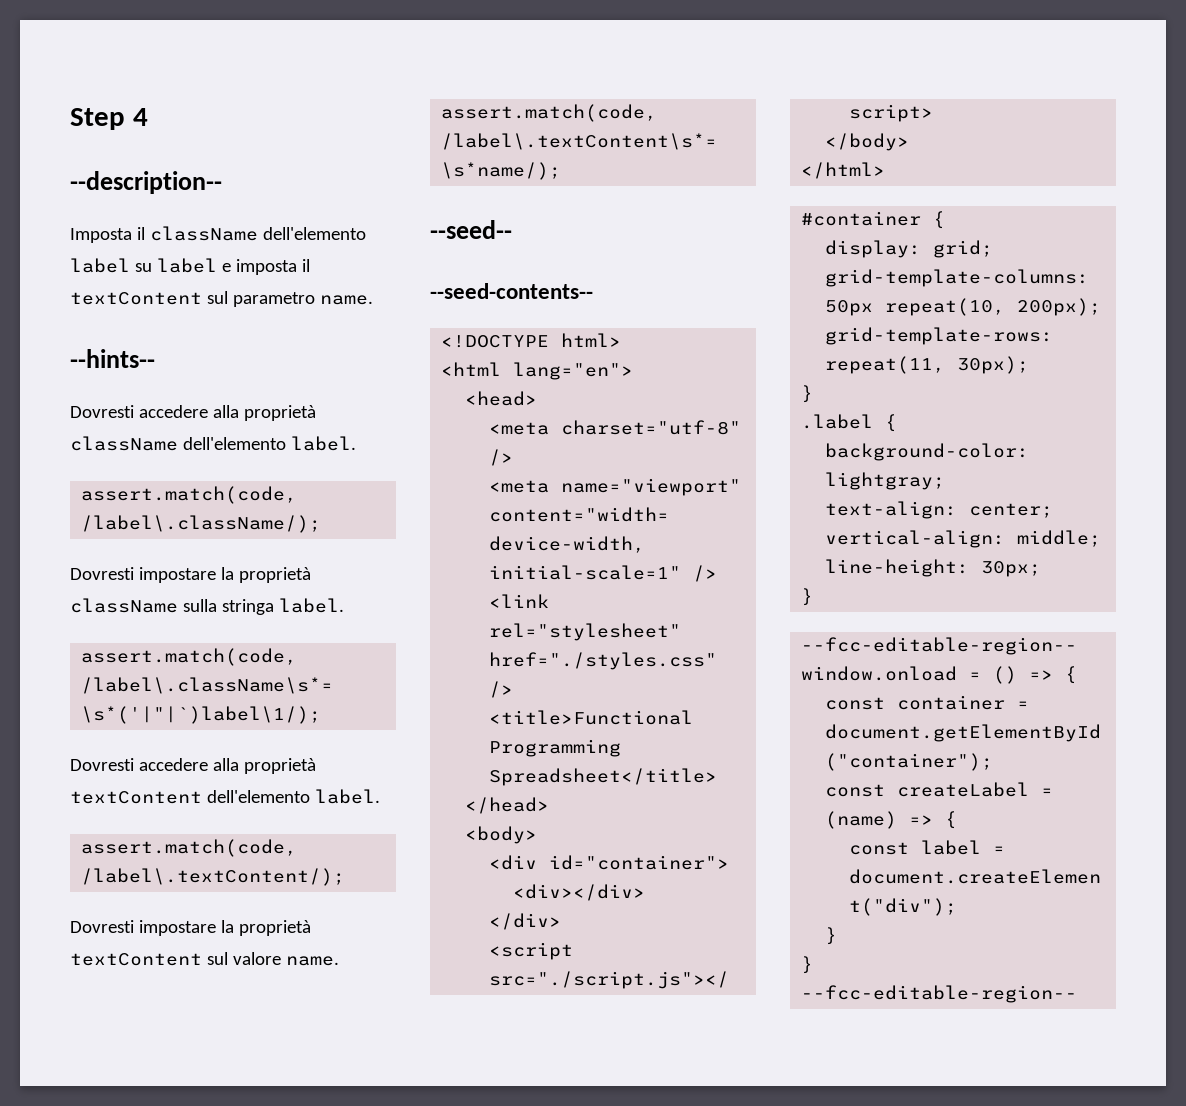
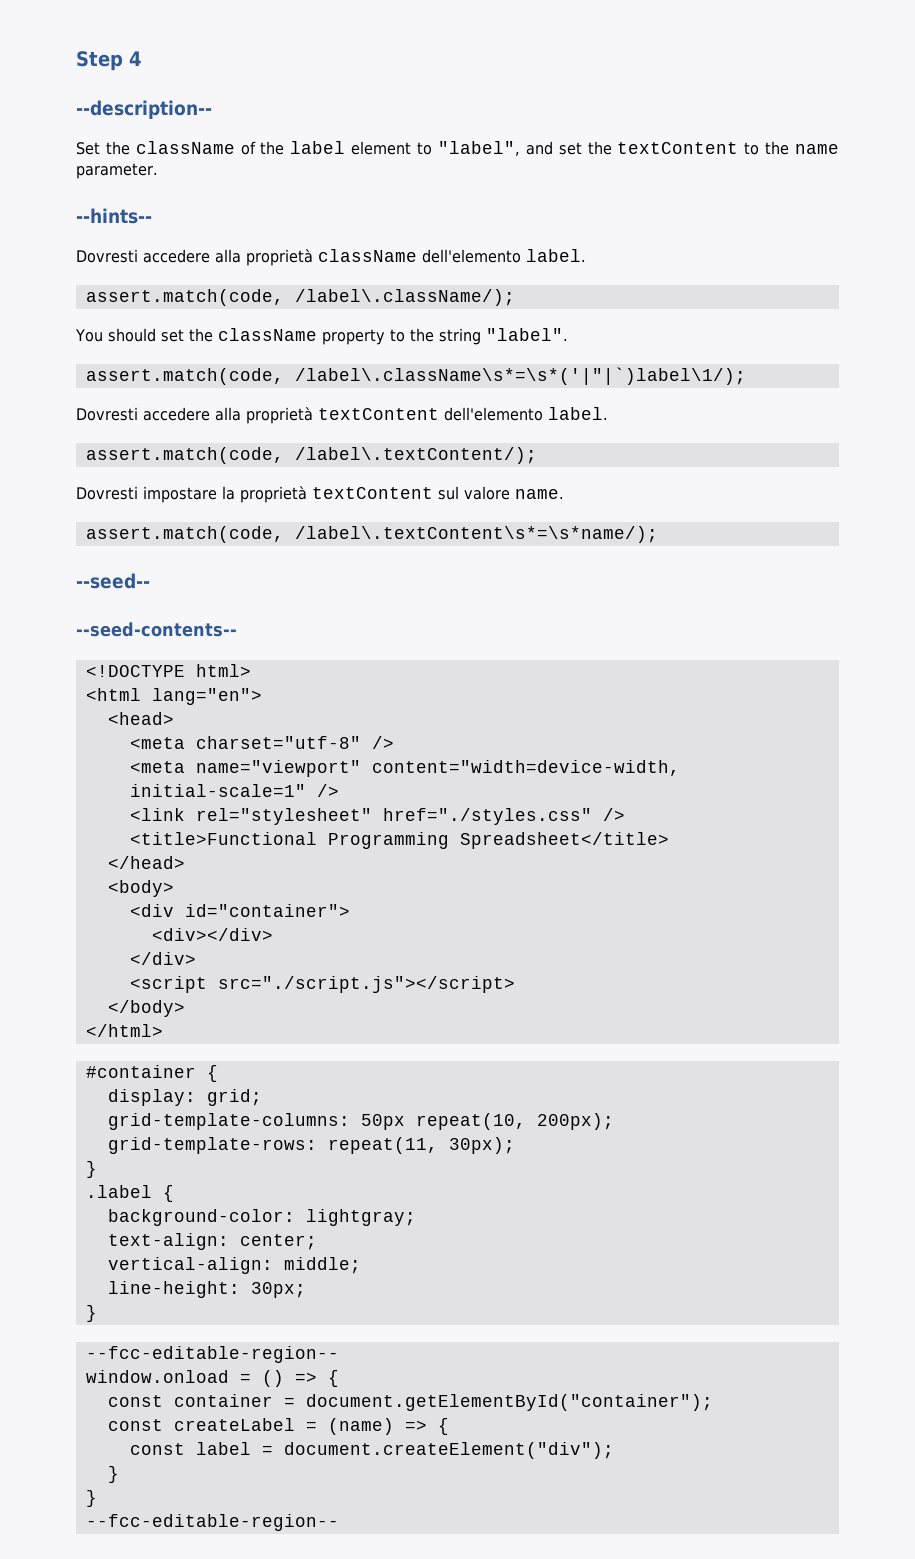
[70,226,366,243] [70,258,310,275] [70,291,373,307] Imposta il className dell'elemento label su label e imposta il textContent sul parametro name. -> [76,141,840,156] [76,163,158,179] Set the className of the label element to "label", and set the textContent to the name parameter.
[70,567,311,583] [70,598,344,615] Dovresti impostare la proprietà className sulla stringa label. -> [75,328,568,345] You should set the className property to the string "label".

